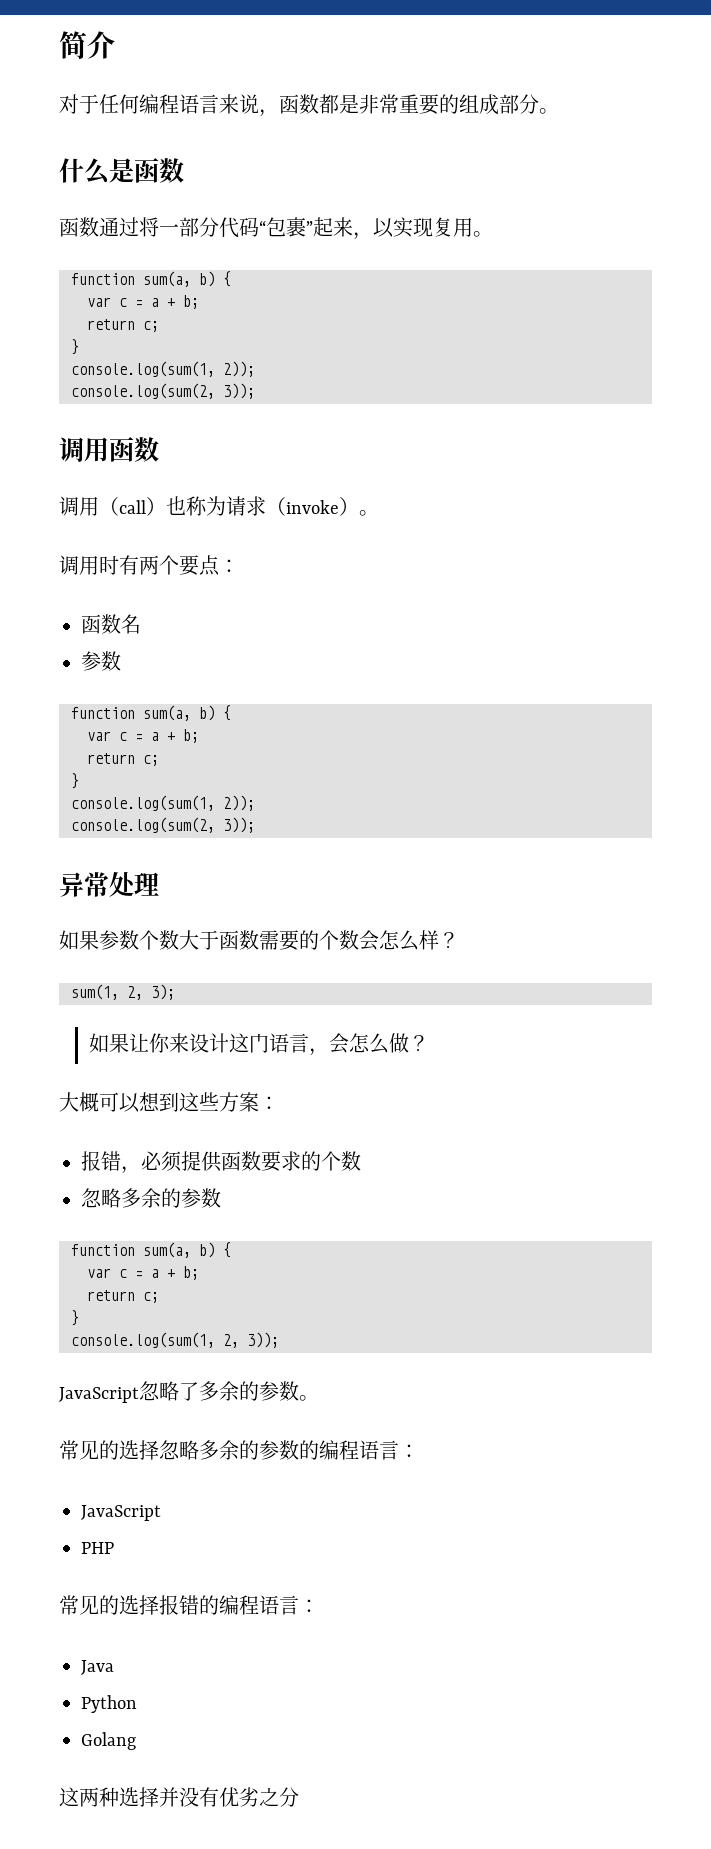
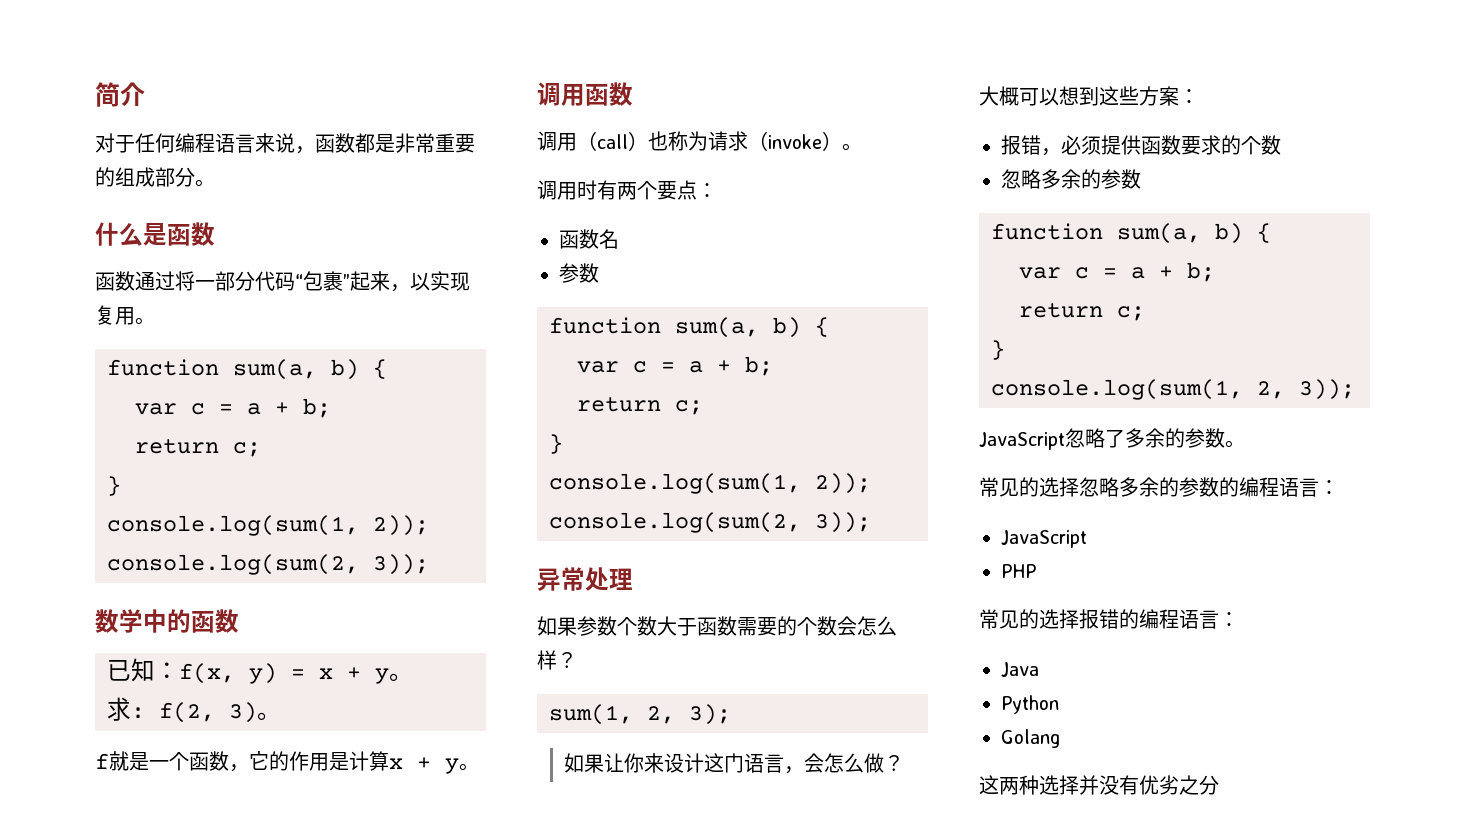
(255, 391) none -> [95,609,239,633] [107,658,413,684] [107,697,281,723] [95,751,479,774] // 数学中的函数 // 已知：f(x, y) = x + y。 // 求: f(2, 3)。 // f就是一个函数，它的作用是计算x + y。

